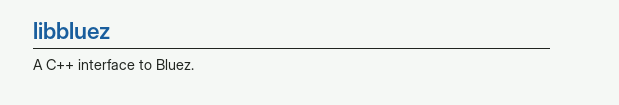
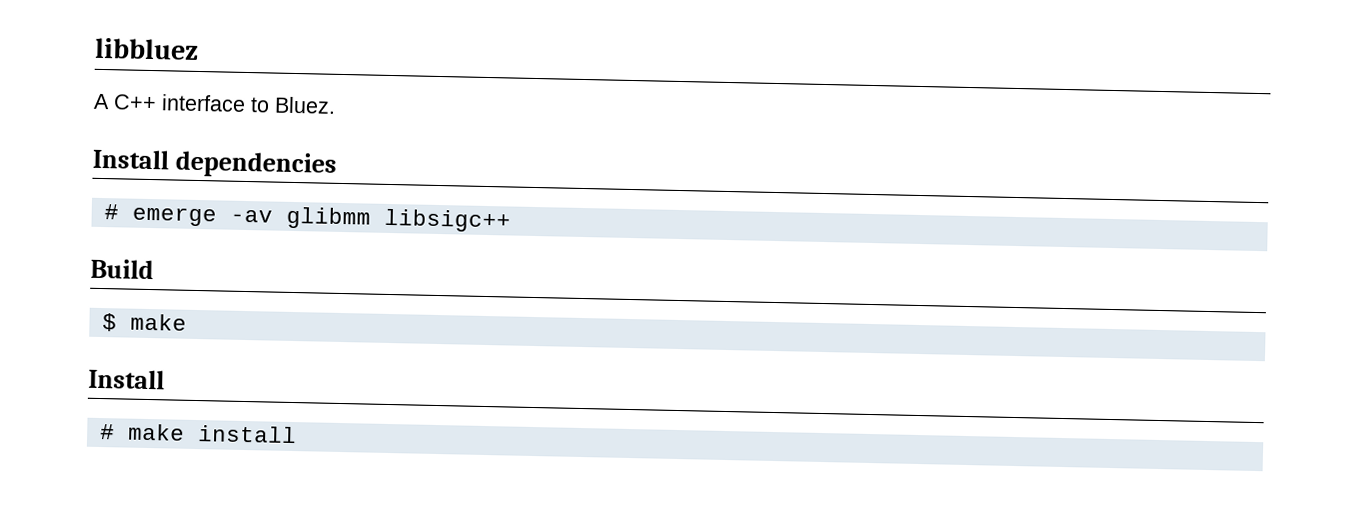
(194, 64) none -> [92,148,338,179] [103,204,511,233] [90,258,154,280] [101,313,187,332] [88,368,165,390] [99,423,297,444] // Install dependencies // # emerge -av glibmm libsigc++ // Build // $ make // Install // # make install

